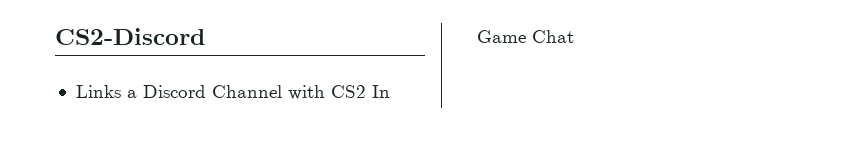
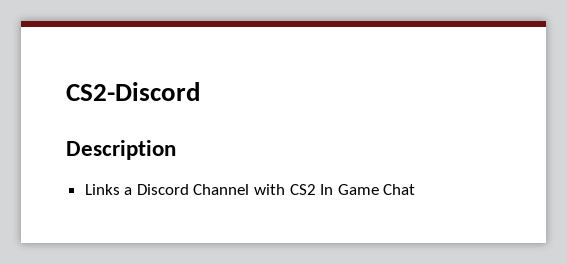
(205, 36) none -> [66,140,176,160] // Description

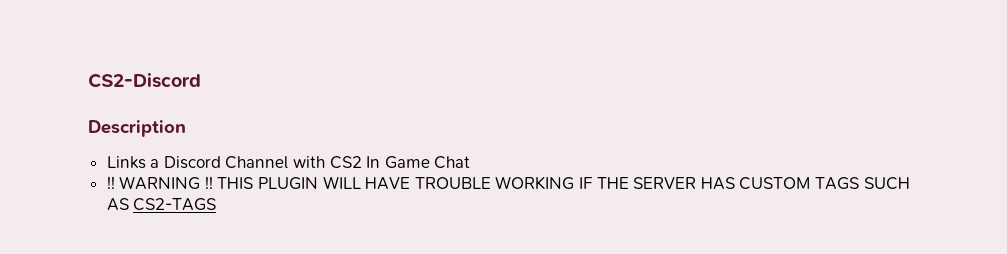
(416, 189) none -> [106,176,910,190] [106,198,217,211] // !! WARNING !! THIS PLUGIN WILL HAVE TROUBLE WORKING IF THE SERVER HAS CUSTOM TAGS SUCH AS CS2-TAGS

